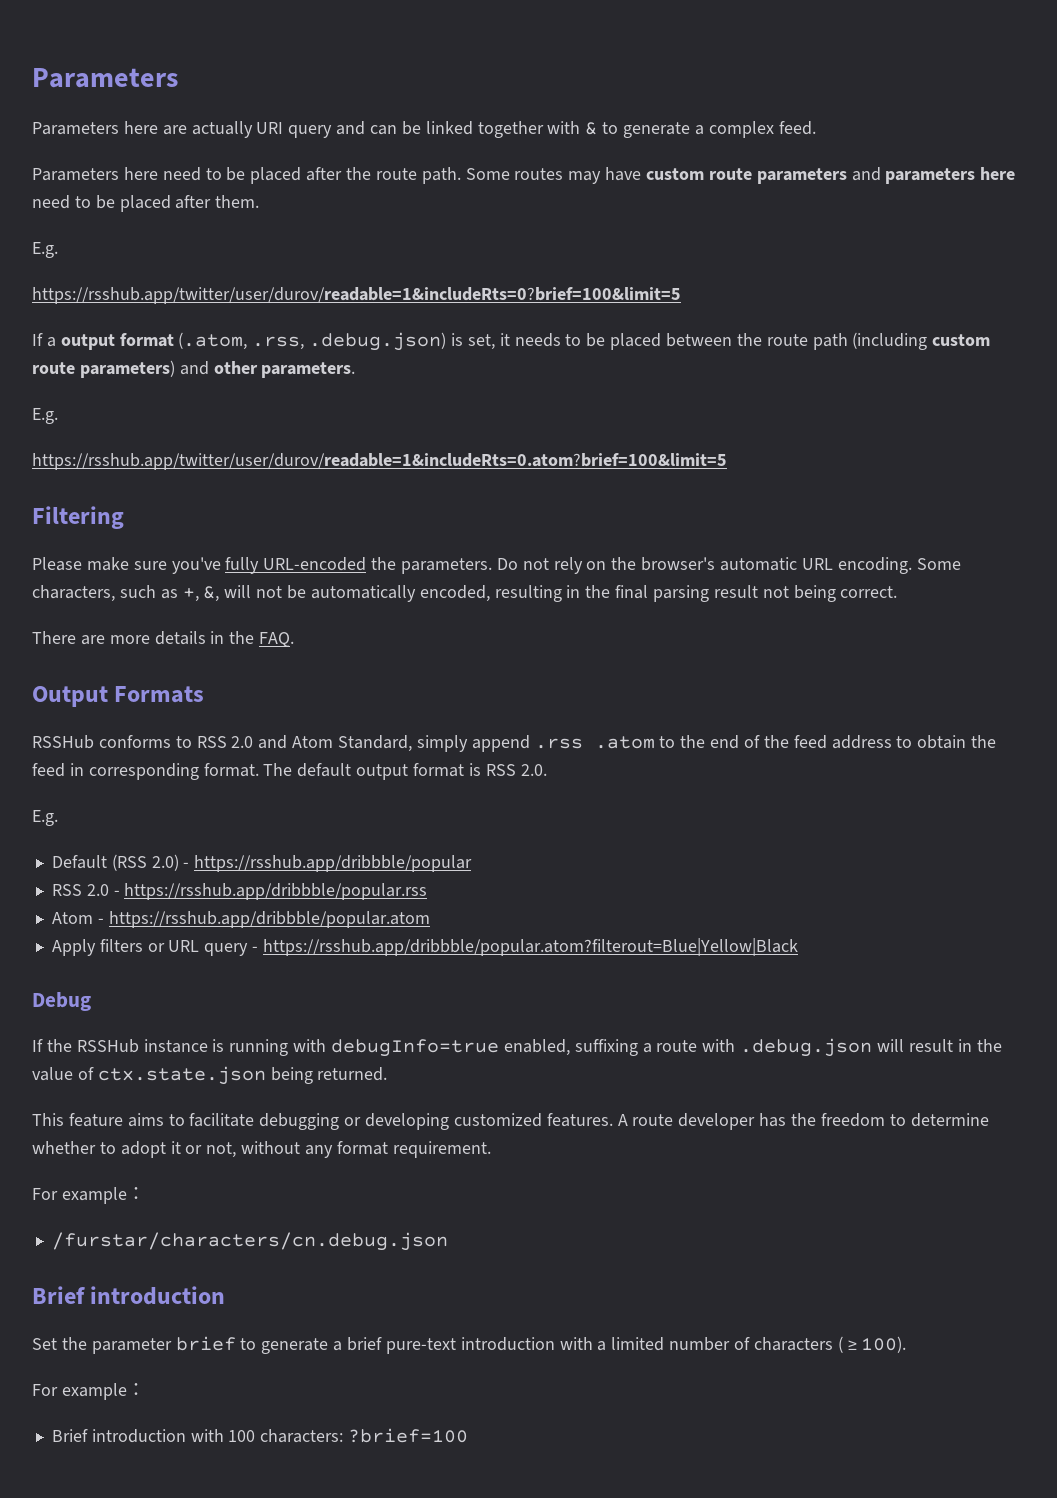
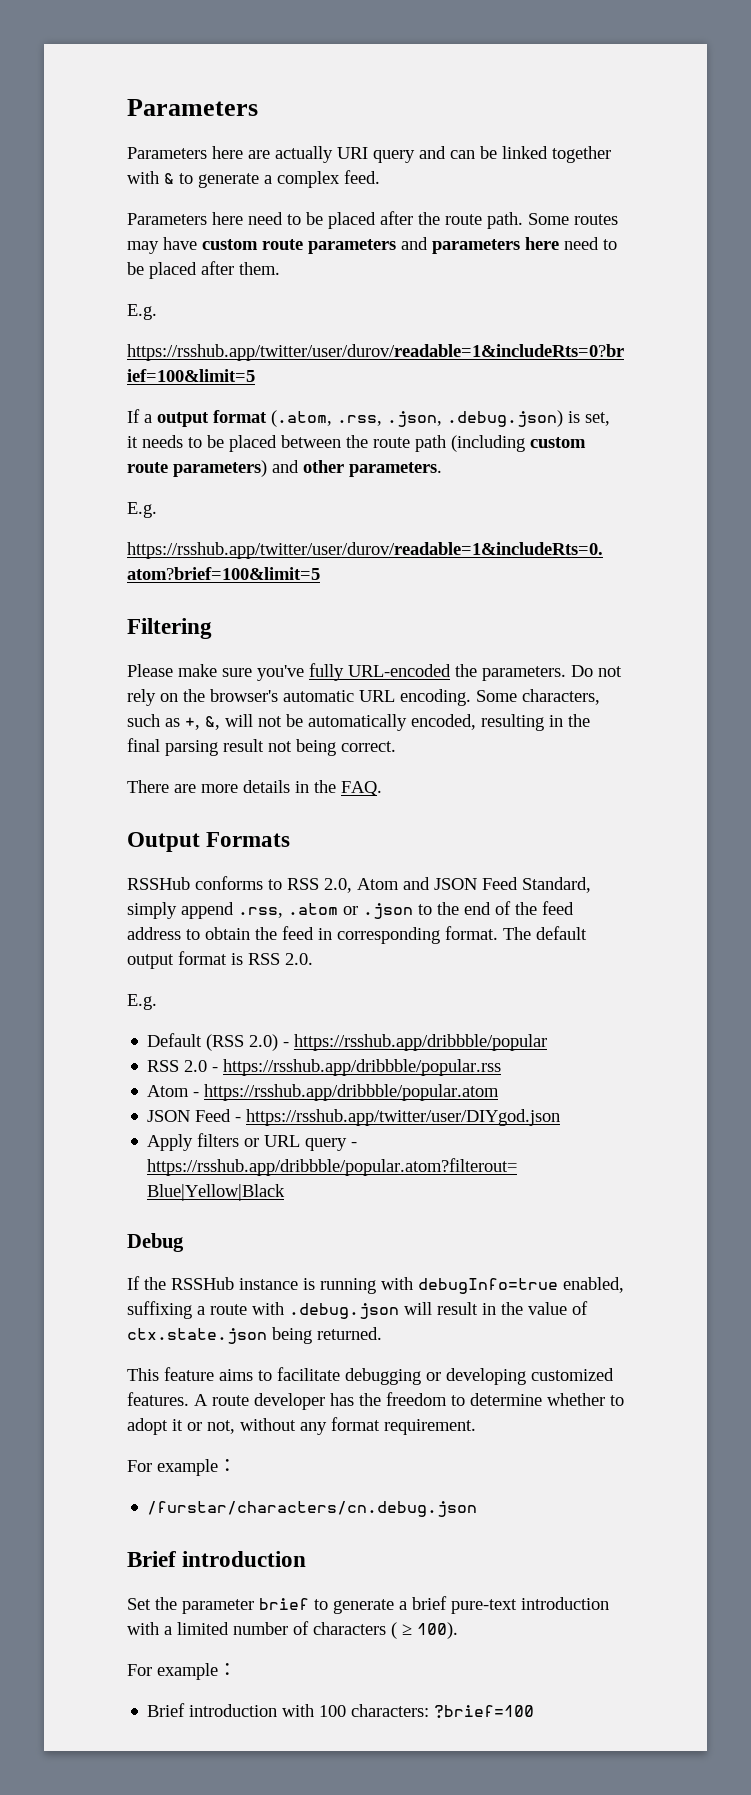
(305, 343) none -> [387,411,442,427] .json,
[231,735,655,752] 2.0 and Atom Standard, simply append .rss .atom -> [324,877,591,893] [127,902,413,919] 2.0, Atom and JSON Feed Standard, simply append .rss, .atom or .json
(430, 919) none -> [147,1109,561,1126] // JSON Feed - https://rsshub.app/twitter/user/DIYgod.json

